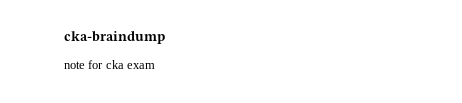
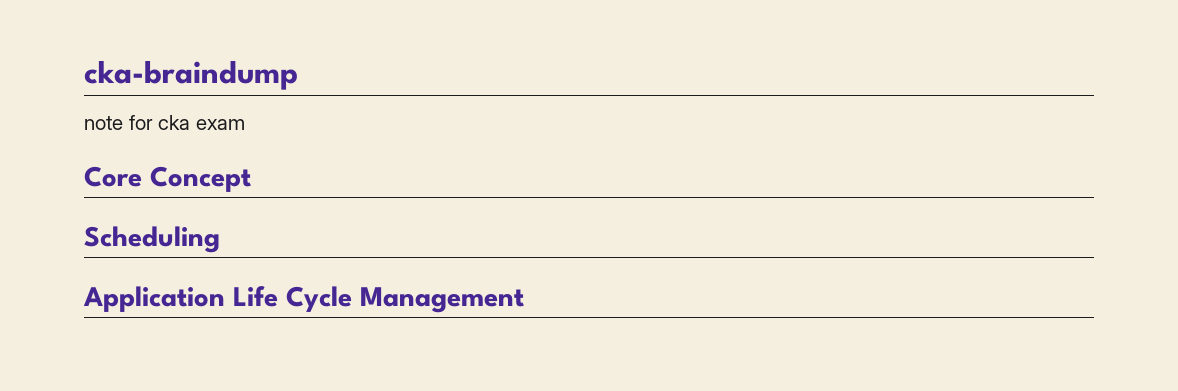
(156, 66) none -> [84,166,251,192] [84,226,220,253] [83,286,524,313] // Core Concept // Scheduling // Application Life Cycle Management

